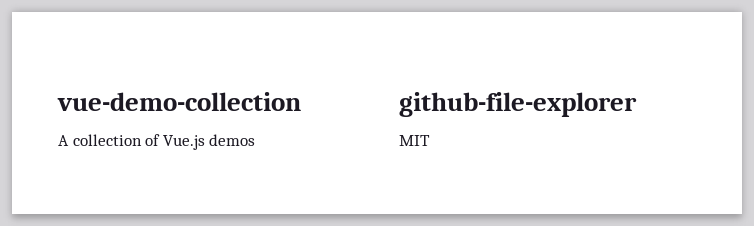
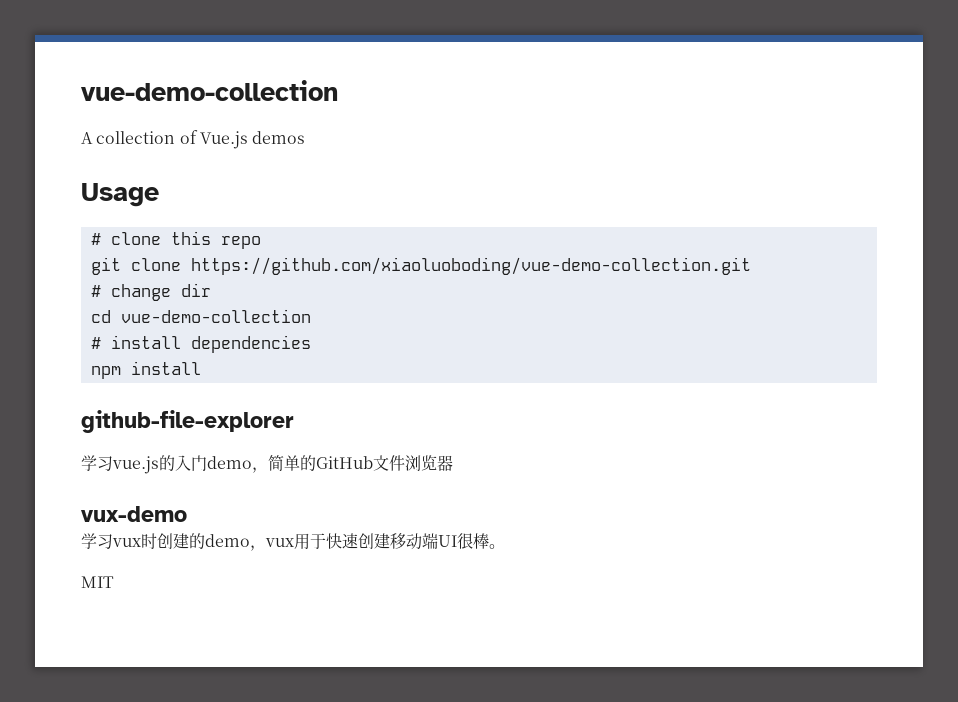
[399,92,637,117] github-file-explorer -> [81,183,159,207] [90,231,261,249] [90,257,751,275] [90,283,211,301] [90,309,311,323] [90,335,311,353] [90,361,201,379] [81,410,294,433] [81,455,453,474] [81,506,187,522] [81,533,505,551] Usage // # clone this repo // git clone https://github.com/xiaoluoboding/vue-demo-collection.git // # change dir // cd vue-demo-collection // # install dependencies // npm install // github-file-explorer // 学习vue.js的入门demo，简单的GitHub文件浏览器 // vux-demo // 学习vux时创建的demo，vux用于快速创建移动端UI很棒。

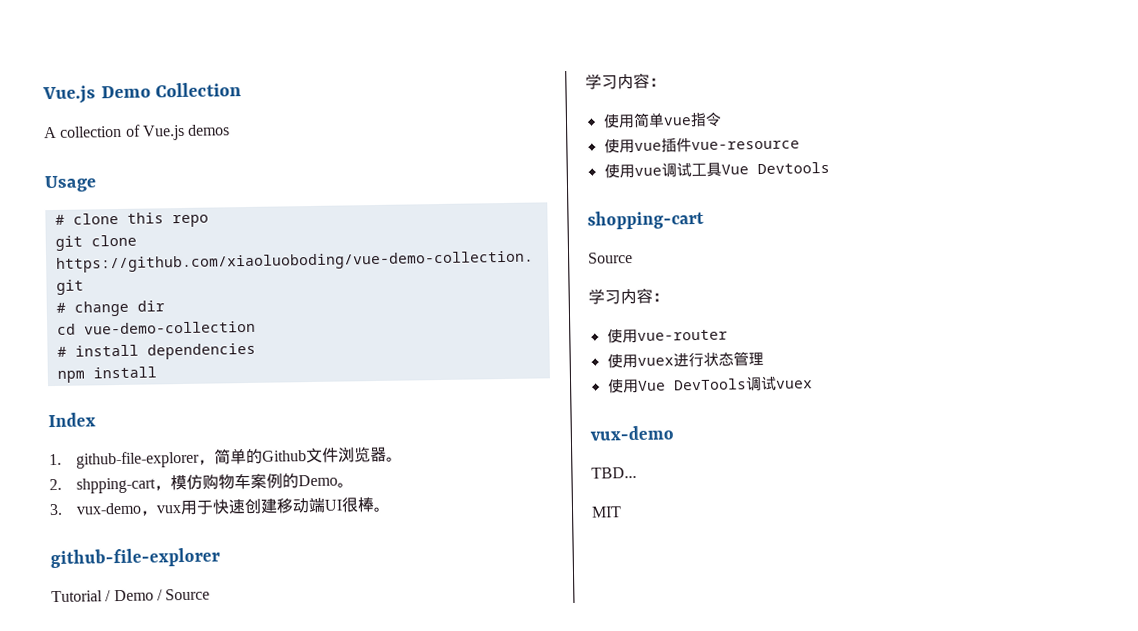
[81,80,338,101] vue-demo-collection -> [42,82,243,105] Vue.js Demo Collection
[81,410,294,433] [81,455,252,474] github-file-explorer // 学习vue.js的入门demo -> [48,412,96,428] [49,450,201,469] Index // 1. github-file-explorer
[316,456,373,469] GitHub -> [262,450,308,462] Github
[81,506,187,522] [81,533,250,549] // vux-demo // 学习vux时创建的demo -> [386,456,404,462] [49,473,355,494] [49,502,143,516] 。 // 2. shpping-cart，模仿购物车案例的Demo。 // 3. vux-demo
(505, 546) none -> [50,547,220,569] [51,588,211,603] [585,72,666,90] [602,111,722,129] [603,137,800,154] [603,161,830,179] [587,209,704,230] [588,252,633,264] [588,287,669,305] [606,328,728,344] [606,351,764,369] [606,375,813,394] [590,425,674,441] [591,466,637,479] // github-file-explorer // Tutorial / Demo / Source // 学习内容： // 使用简单vue指令 // 使用vue插件vue-resource // 使用vue调试工具Vue Devtools // shopping-cart // Source // 学习内容： // 使用vue-router // 使用vuex进行状态管理 // 使用Vue DevTools调试vuex // vux-demo // TBD...

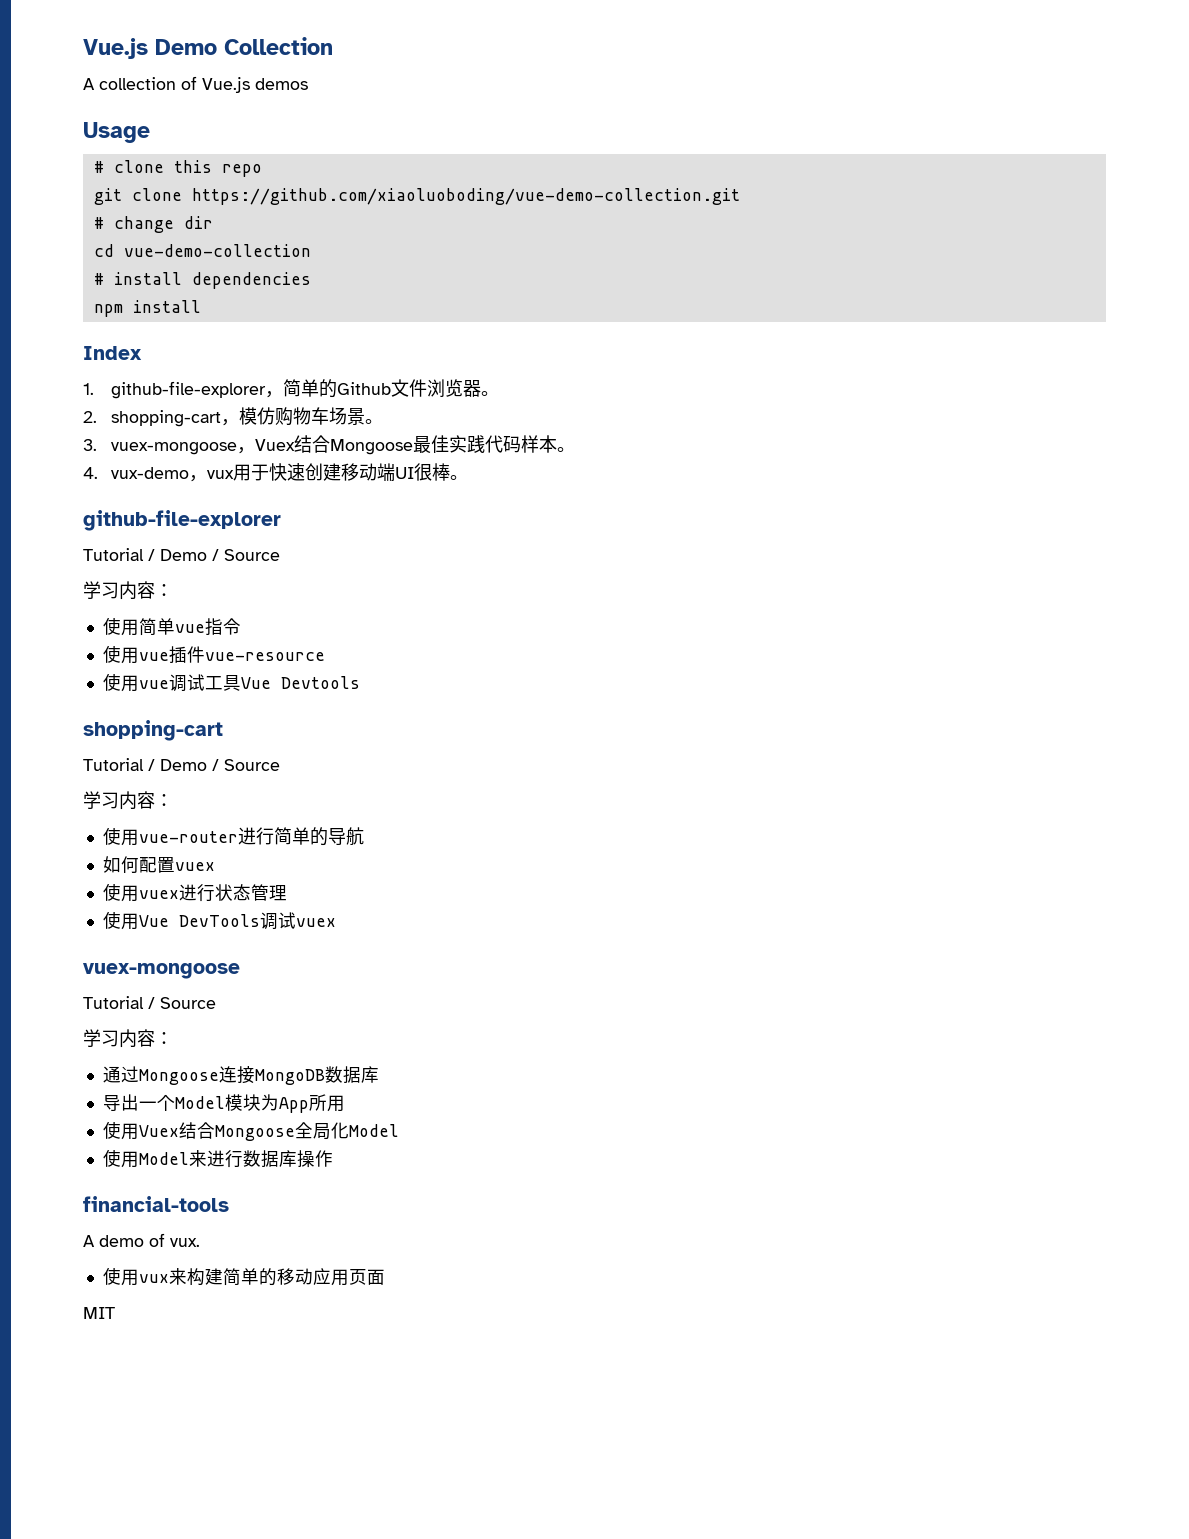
[76,477,157,494] shpping-cart -> [111,410,222,427] shopping-cart
[250,473,355,489] [49,503,63,516] 案例的Demo。 // 3. -> [329,407,384,425] [83,435,576,455] [83,467,98,479] 场景。 // 3. vuex-mongoose，Vuex结合Mongoose最佳实践代码样本。 // 4.
(704, 219) none -> [83,758,219,771] Tutorial / Demo /
(728, 335) none -> [237,827,364,846] [102,856,215,873] 进行简单的导航 // 如何配置vuex
[590,425,674,441] [591,466,637,479] vux-demo // TBD... -> [83,963,240,979] [83,996,216,1009] [83,1029,173,1048] [102,1066,379,1085] [102,1094,345,1113] [102,1121,399,1141] [102,1149,333,1168] [83,1196,229,1212] [83,1233,200,1247] [102,1267,385,1286] vuex-mongoose // Tutorial / Source // 学习内容： // 通过Mongoose连接MongoDB数据库 // 导出一个Model模块为App所用 // 使用Vuex结合Mongoose全局化Model // 使用Model来进行数据库操作 // financial-tools // A demo of vux. // 使用vux来构建简单的移动应用页面

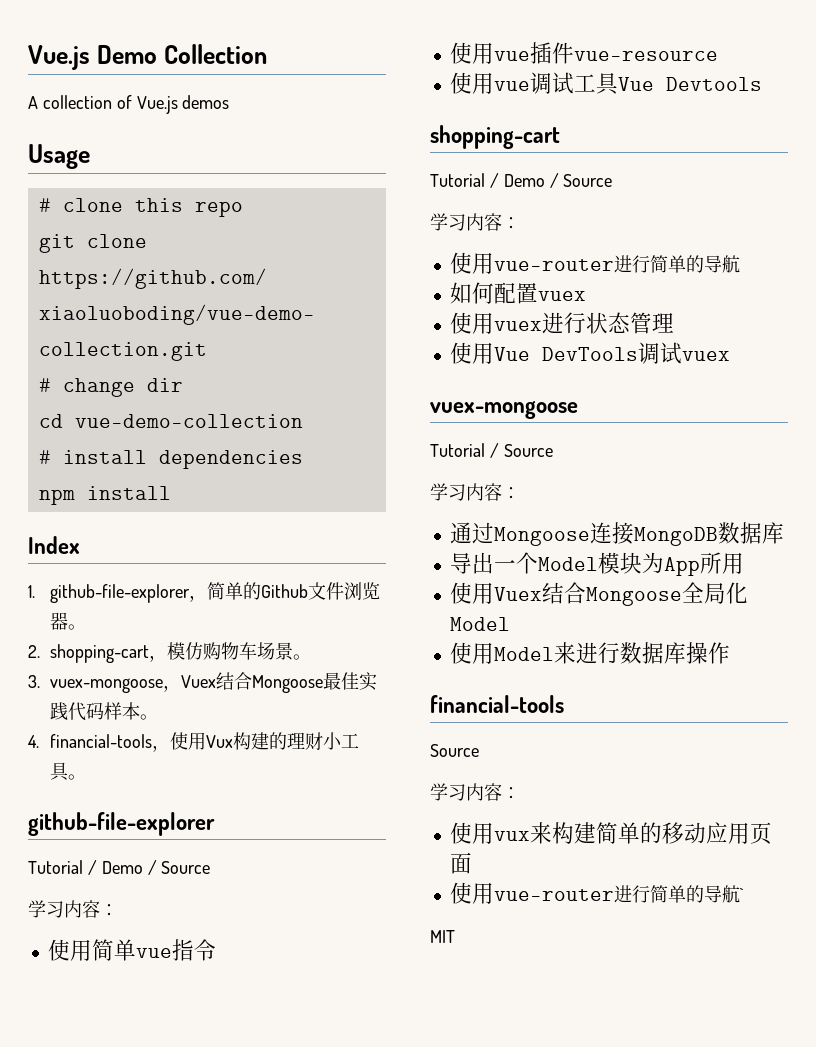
[111,463,451,482] vux-demo，vux用于快速创建移动端UI很棒 -> [49,732,359,752] [49,762,69,781] financial-tools，使用Vux构建的理财小工具
[83,1233,200,1247] A demo of vux. -> [430,744,479,757] [430,783,520,801] Source // 学习内容：
(385, 1277) none -> [449,882,744,904] // 使用vue-router进行简单的导航`

